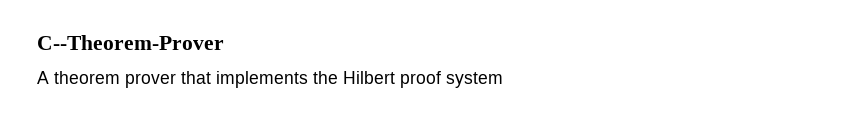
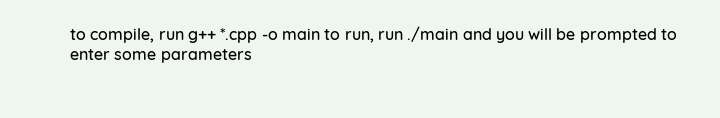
[37,35,224,50] [37,71,503,88] C--Theorem-Prover // A theorem prover that implements the Hilbert proof system -> [70,26,678,43] [70,49,252,63] to compile, run g++ *.cpp -o main to run, run ./main and you will be prompted to enter some parameters

